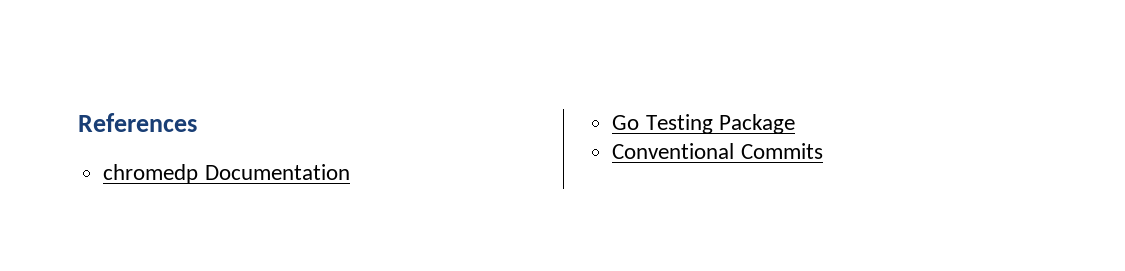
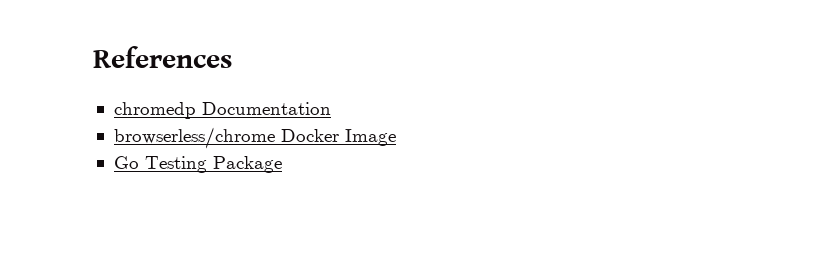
(350, 172) none -> [113,127,396,149] // browserless/chrome Docker Image
[612,143,823,159] // Conventional Commits -> (282, 164) none

